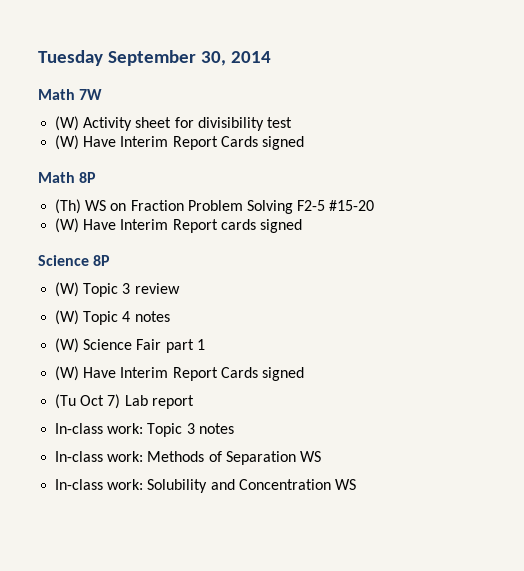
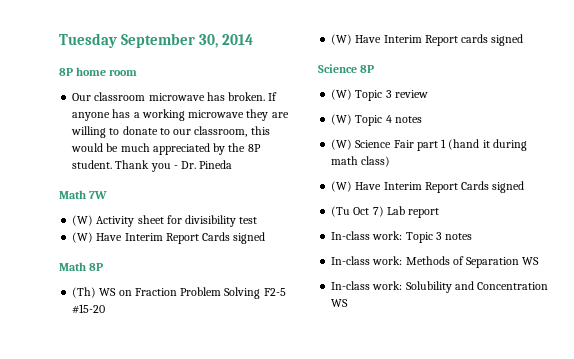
(272, 57) none -> [59,67,138,76] [72,92,278,101] [72,109,289,121] [71,126,270,138] [71,143,261,155] [72,160,233,172] // 8P home room // Our classroom microwave has broken. If anyone has a working microwave they are willing to donate to our classroom, this would be much appreciated by the 8P student. Thank you - Dr. Pineda
(205, 344) none -> [448,139,527,151] [331,156,391,167] (hand it during math class)

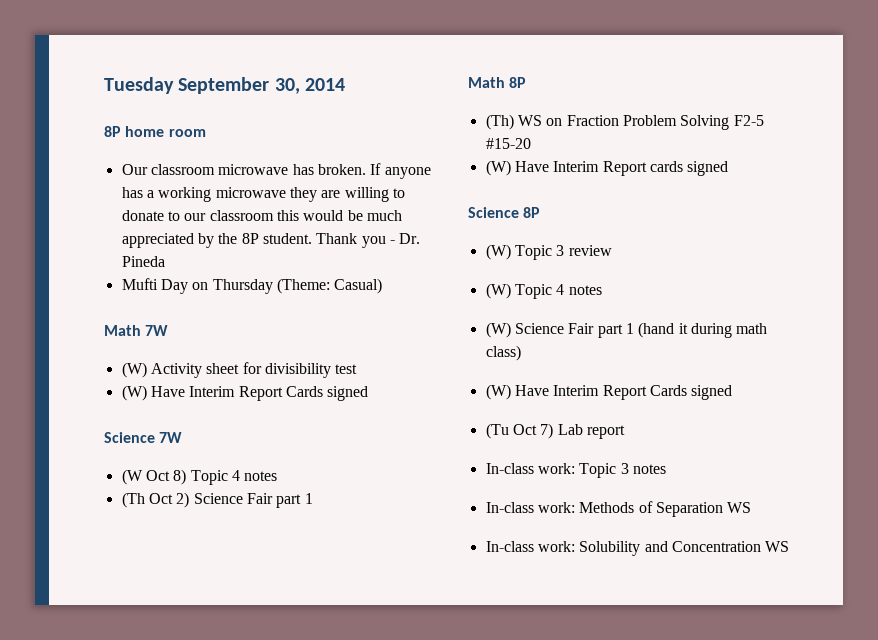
[194,126,248,137] classroom, -> [209,210,274,221] classroom
(233, 164) none -> [121,278,383,294] // Mufti Day on Thursday (Theme: Casual)
(266, 238) none -> [104,432,183,443] [121,469,278,485] [121,492,313,508] // Science 7W // (W Oct 8) Topic 4 notes // (Th Oct 2) Science Fair part 1

